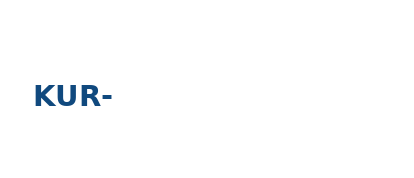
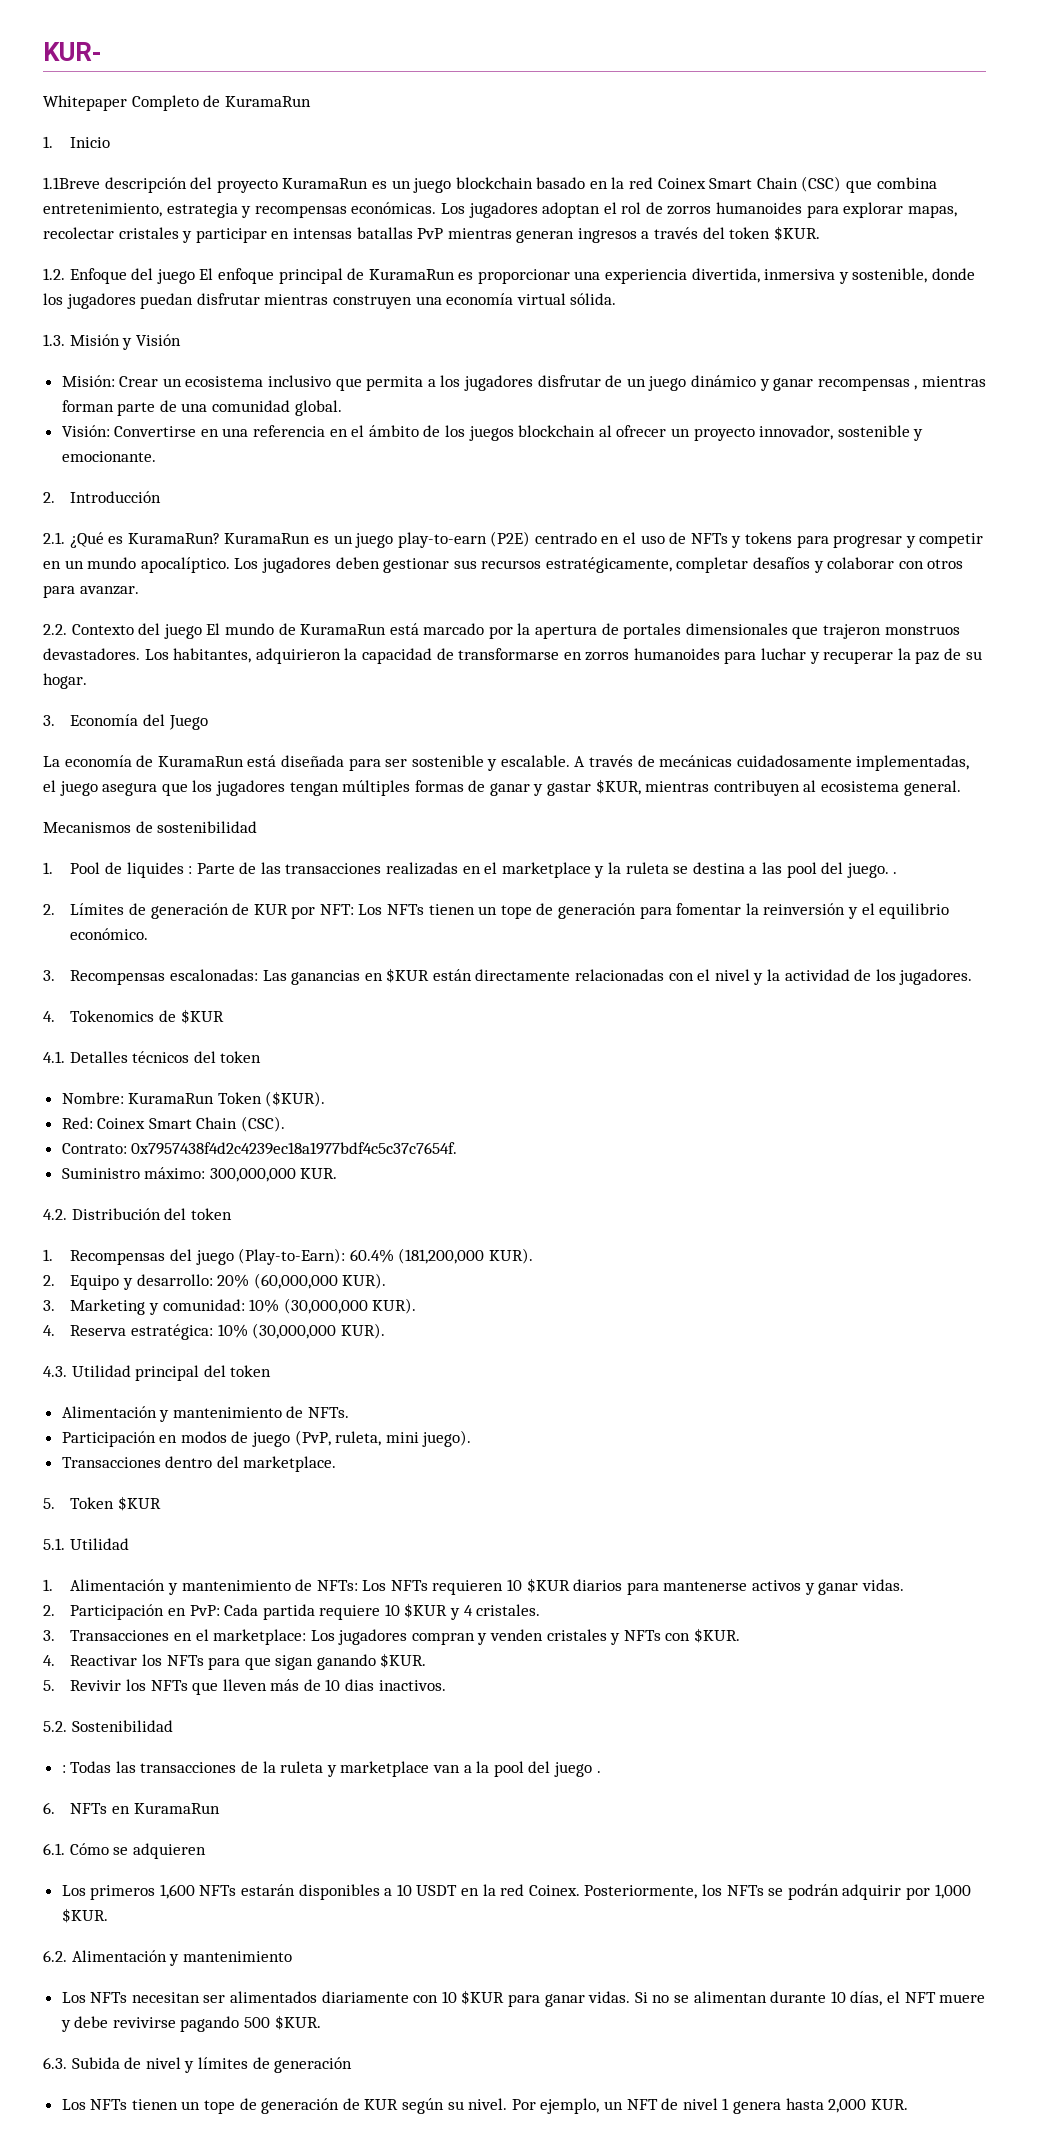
(113, 95) none -> [43,95,311,111] [43,136,111,148] [43,176,937,193] [43,202,957,218] [43,226,820,243] [43,268,976,284] [43,293,617,309] [43,334,181,350] [61,375,986,391] [61,400,342,416] [61,425,924,441] [61,451,156,462] [43,491,162,503] [43,531,984,548] [43,557,964,573] [43,585,139,598] [43,623,960,639] [43,648,982,664] [43,673,87,689] [43,714,208,730] [43,755,970,771] [43,779,961,796] [43,821,258,833] [43,862,898,878] [43,903,950,919] [70,928,149,940] [43,968,973,985] [43,1009,224,1024] [43,1051,262,1063] [61,1091,326,1107] [61,1116,286,1132] [61,1142,458,1155] [61,1167,338,1182] [43,1208,232,1220] [43,1248,533,1265] [43,1273,387,1290] [43,1298,417,1315] [43,1323,385,1340] [43,1365,272,1381] [61,1406,350,1422] [61,1430,472,1447] [61,1456,337,1472] [43,1496,161,1511] [43,1538,129,1550] [43,1578,904,1595] [43,1603,541,1620] [43,1628,741,1645] [43,1653,427,1670] [43,1679,446,1695] [43,1720,173,1732] [61,1761,601,1777] [43,1802,220,1814] [43,1843,206,1859] [61,1884,971,1900] [61,1908,108,1923] [43,1950,292,1966] [61,1990,986,2007] [60,2015,321,2032] [43,2057,353,2073] [61,2098,908,2114] // Whitepaper Completo de KuramaRun // 1. Inicio // 1.1Breve descripción del proyecto KuramaRun es un juego blockchain basado en la red Coinex Smart Chain (CSC) que combina entretenimiento, estrategia y recompensas económicas. Los jugadores adoptan el rol de zorros humanoides para explorar mapas, recolectar cristales y participar en intensas batallas PvP mientras generan ingresos a través del token $KUR. // 1.2. Enfoque del juego El enfoque principal de KuramaRun es proporcionar una experiencia divertida, inmersiva y sostenible, donde los jugadores puedan disfrutar mientras construyen una economía virtual sólida. // 1.3. Misión y Visión // Misión: Crear un ecosistema inclusivo que permita a los jugadores disfrutar de un juego dinámico y ganar recompensas , mientras forman parte de una comunidad global. // Visión: Convertirse en una referencia en el ámbito de los juegos blockchain al ofrecer un proyecto innovador, sostenible y emocionante. // 2. Introducción // 2.1. ¿Qué es KuramaRun? KuramaRun es un juego play-to-earn (P2E) centrado en el uso de NFTs y tokens para progresar y competir en un mundo apocalíptico. Los jugadores deben gestionar sus recursos estratégicamente, completar desafíos y colaborar con otros para avanzar. // 2.2. Contexto del juego El mundo de KuramaRun está marcado por la apertura de portales dimensionales que trajeron monstruos devastadores. Los habitantes, adquirieron la capacidad de transformarse en zorros humanoides para luchar y recuperar la paz de su hogar. // 3. Economía del Juego // La economía de KuramaRun está diseñada para ser sostenible y escalable. A través de mecánicas cuidadosamente implementadas, el juego asegura que los jugadores tengan múltiples formas de ganar y gastar $KUR, mientras contribuyen al ecosistema general. // Mecanismos de sostenibilidad // 1. Pool de liquides : Parte de las transacciones realizadas en el marketplace y la ruleta se destina a las pool del juego. . // 2. Límites de generación de KUR por NFT: Los NFTs tienen un tope de generación para fomentar la reinversión y el equilibrio económico. // 3. Recompensas escalonadas: Las ganancias en $KUR están directamente relacionadas con el nivel y la actividad de los jugadores. // 4. Tokenomics de $KUR // 4.1. Detalles técnicos del token // Nombre: KuramaRun Token ($KUR). // Red: Coinex Smart Chain (CSC). // Contrato: 0x7957438f4d2c4239ec18a1977bdf4c5c37c7654f. // Suministro máximo: 300,000,000 KUR. // 4.2. Distribución del token // 1. Recompensas del juego (Play-to-Earn): 60.4% (181,200,000 KUR). // 2. Equipo y desarrollo: 20% (60,000,000 KUR). // 3. Marketing y comunidad: 10% (30,000,000 KUR). // 4. Reserva estratégica: 10% (30,000,000 KUR). // 4.3. Utilidad principal del token // Alimentación y mantenimiento de NFTs. // Participación en modos de juego (PvP, ruleta, mini juego). // Transacciones dentro del marketplace. // 5. Token $KUR // 5.1. Utilidad // 1. Alimentación y mantenimiento de NFTs: Los NFTs requieren 10 $KUR diarios para mantenerse activos y ganar vidas. // 2. Participación en PvP: Cada partida requiere 10 $KUR y 4 cristales. // 3. Transacciones en el marketplace: Los jugadores compran y venden cristales y NFTs con $KUR. // 4. Reactivar los NFTs para que sigan ganando $KUR. // 5. Revivir los NFTs que lleven más de 10 dias inactivos. // 5.2. Sostenibilidad // : Todas las transacciones de la ruleta y marketplace van a la pool del juego . // 6. NFTs en KuramaRun // 6.1. Cómo se adquieren // Los primeros 1,600 NFTs estarán disponibles a 10 USDT en la red Coinex. Posteriormente, los NFTs se podrán adquirir por 1,000 $KUR. // 6.2. Alimentación y mantenimiento // Los NFTs necesitan ser alimentados diariamente con 10 $KUR para ganar vidas. Si no se alimentan durante 10 días, el NFT muere y debe revivirse pagando 500 $KUR. // 6.3. Subida de nivel y límites de generación // Los NFTs tienen un tope de generación de KUR según su nivel. Por ejemplo, un NFT de nivel 1 genera hasta 2,000 KUR.

